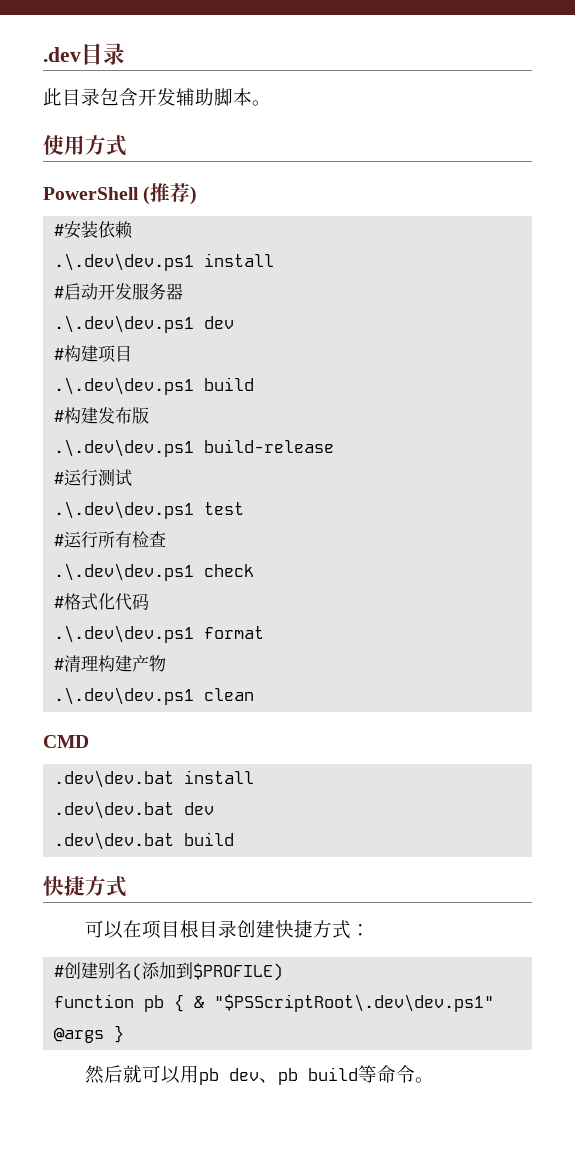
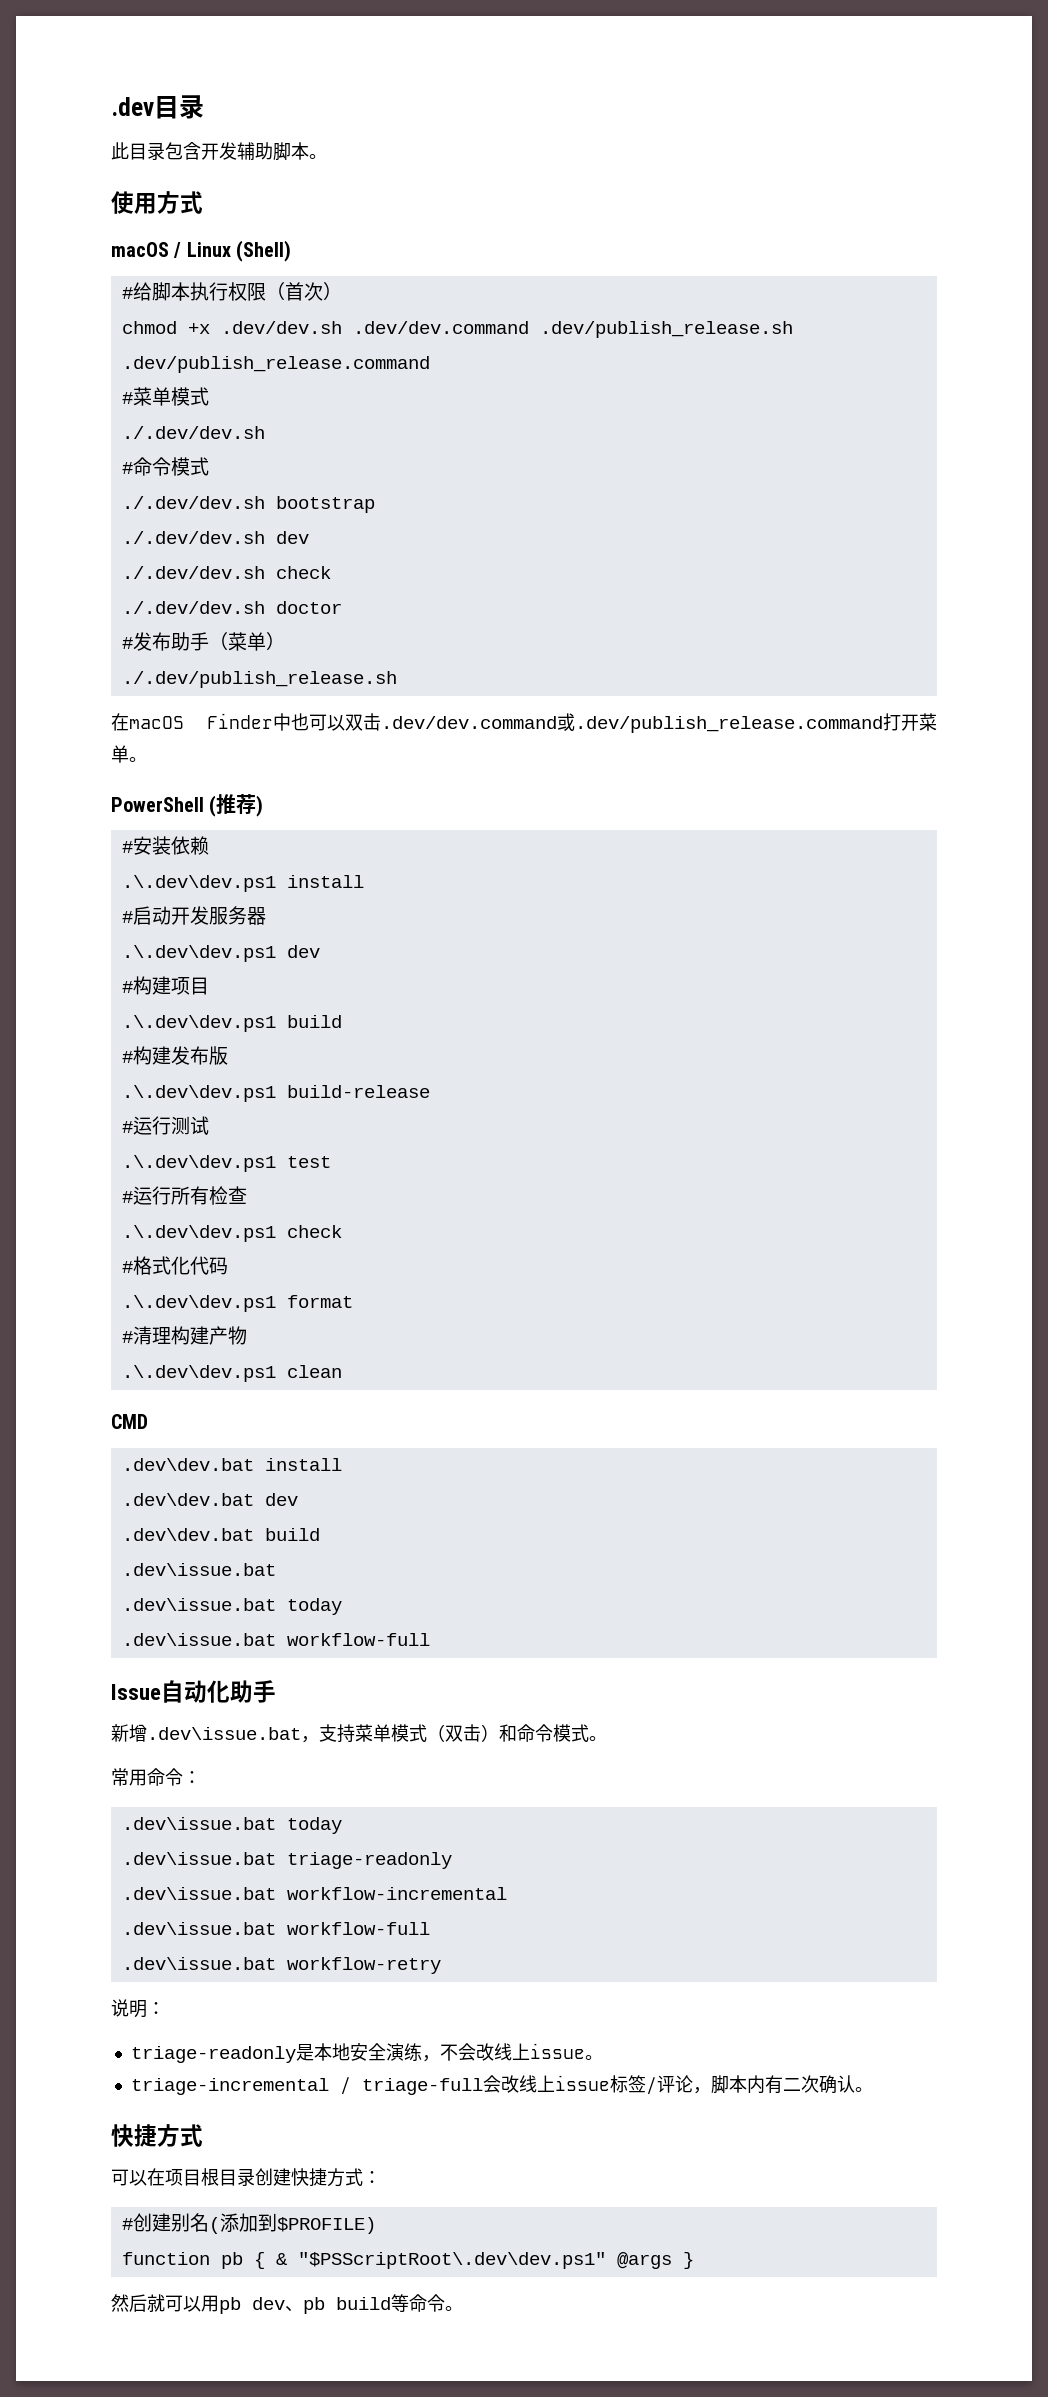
(127, 145) none -> [111,240,292,262] [121,282,342,301] [121,321,793,338] [121,356,430,373] [121,387,209,406] [121,426,265,439] [121,457,209,476] [121,496,375,513] [121,531,309,544] [121,566,331,579] [121,601,342,614] [121,632,285,651] [121,671,397,688] [111,713,937,733] [111,745,147,763] // macOS / Linux (Shell) // #给脚本执行权限（首次） // chmod +x .dev/dev.sh .dev/dev.command .dev/publish_release.sh .dev/publish_release.command // #菜单模式 // ./.dev/dev.sh // #命令模式 // ./.dev/dev.sh bootstrap // ./.dev/dev.sh dev // ./.dev/dev.sh check // ./.dev/dev.sh doctor // #发布助手（菜单） // ./.dev/publish_release.sh // 在macOS Finder中也可以双击.dev/dev.command或.dev/publish_release.command打开菜单。
(235, 839) none -> [121,1563,276,1576] [121,1598,342,1615] [121,1633,430,1646] [111,1680,276,1703] [111,1724,607,1743] [111,1768,201,1786] [121,1817,342,1834] [121,1852,452,1869] [121,1887,507,1900] [121,1922,430,1935] [121,1957,441,1974] [111,1999,165,2018] [130,2043,603,2063] [130,2075,873,2095] // .dev\issue.bat // .dev\issue.bat today // .dev\issue.bat workflow-full // Issue自动化助手 // 新增.dev\issue.bat，支持菜单模式（双击）和命令模式。 // 常用命令： // .dev\issue.bat today // .dev\issue.bat triage-readonly // .dev\issue.bat workflow-incremental // .dev\issue.bat workflow-full // .dev\issue.bat workflow-retry // 说明： // triage-readonly是本地安全演练，不会改线上issue。 // triage-incremental / triage-full会改线上issue标签/评论，脚本内有二次确认。

